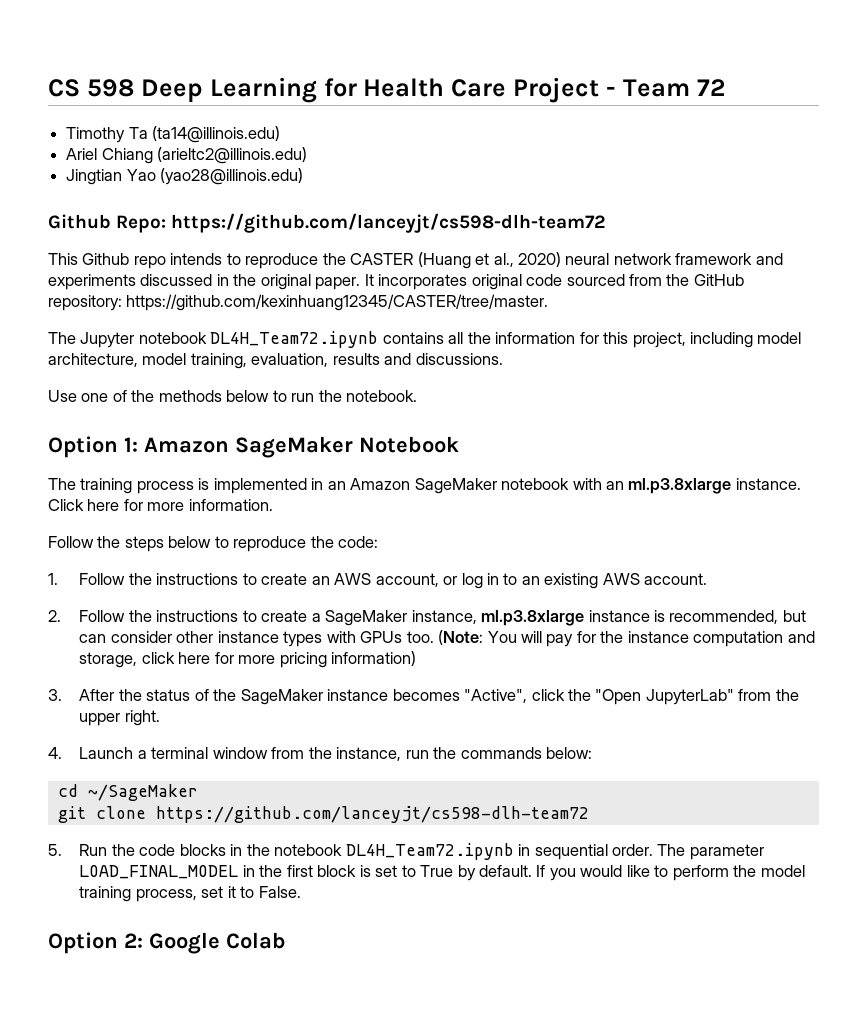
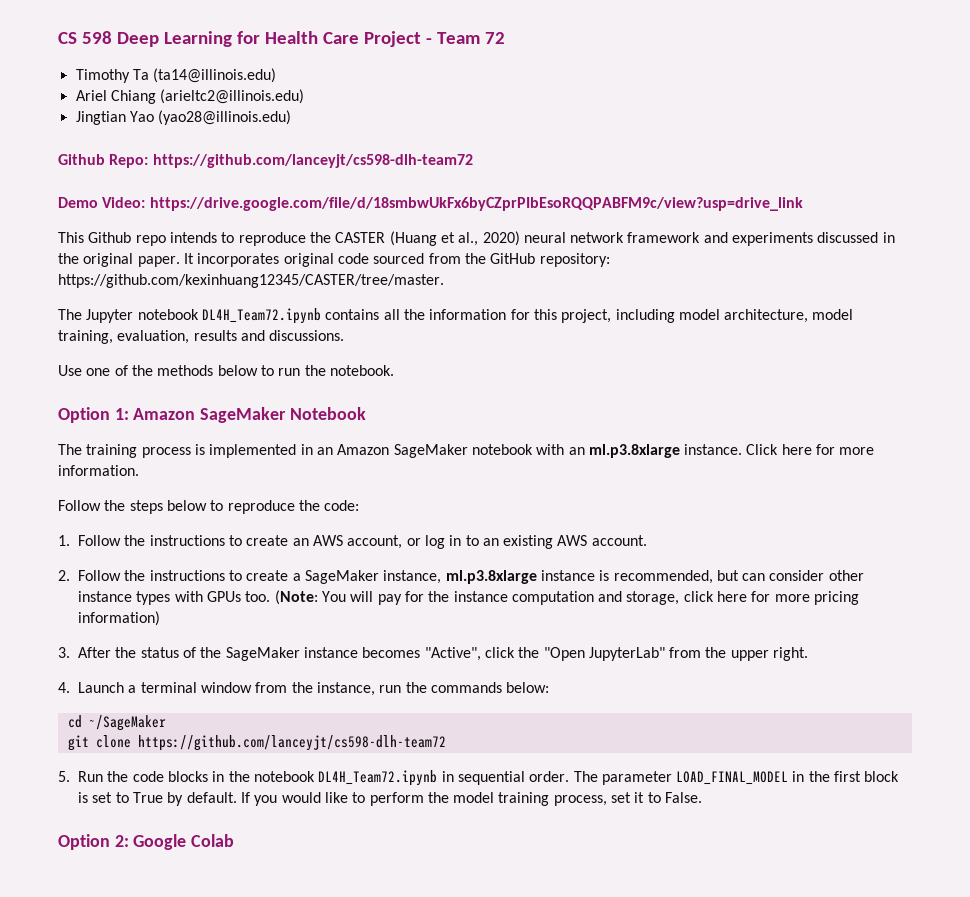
(607, 223) none -> [58,197,803,211] // Demo Video: https://drive.google.com/file/d/18smbwUkFx6byCZprPIbEsoRQQPABFM9c/view?usp=drive_link

